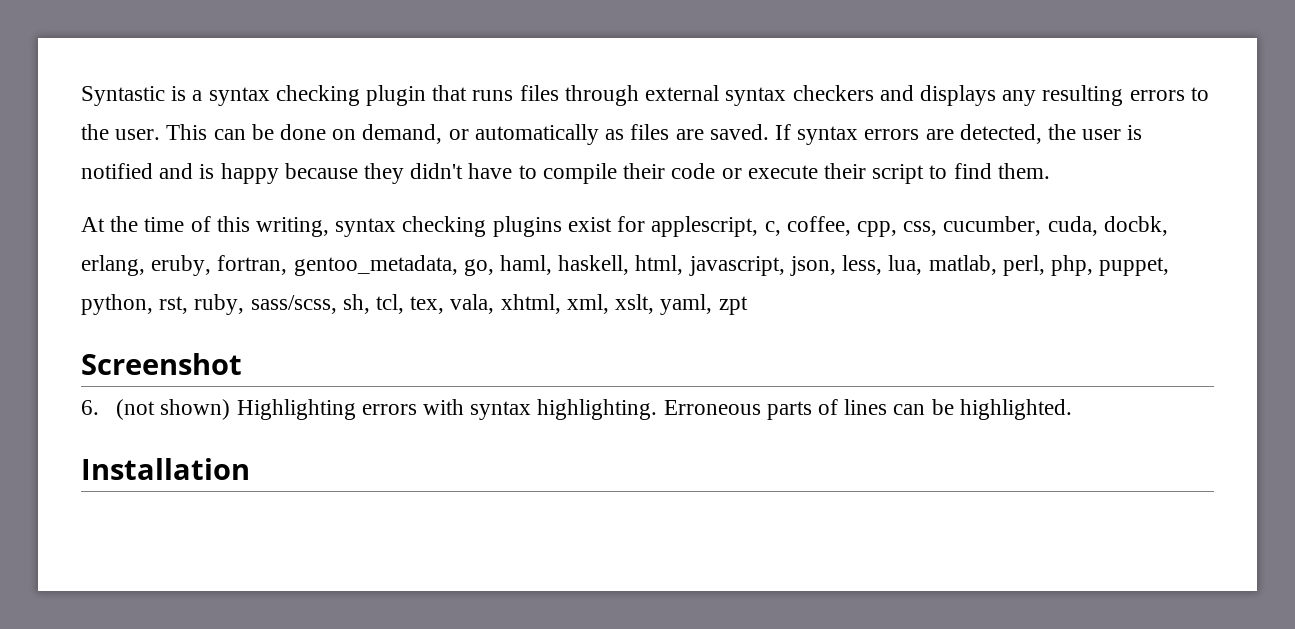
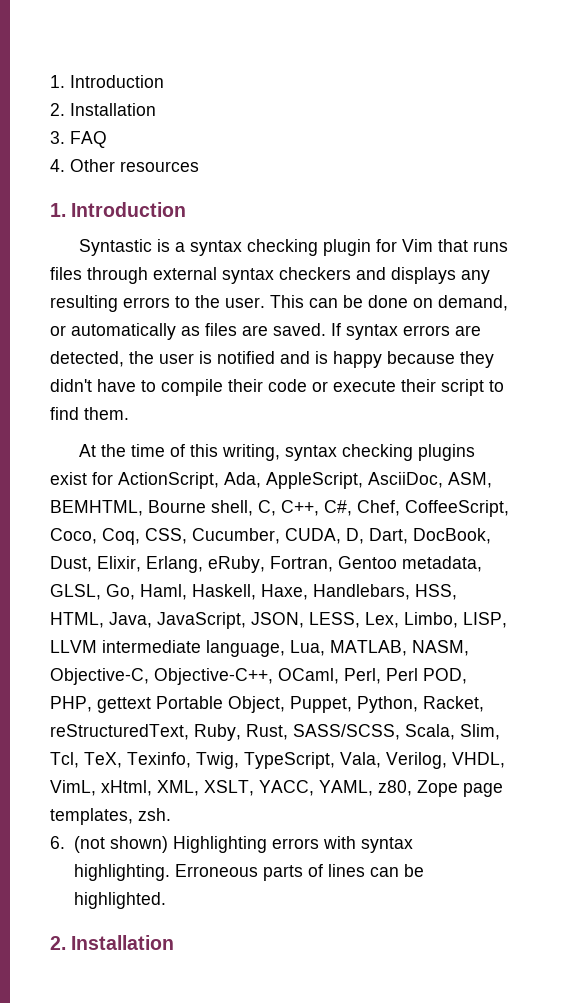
(81, 96) none -> [50,75,164,88] [50,103,156,116] [50,131,107,148] [50,159,199,172] [50,202,187,217] 1. Introduction // 2. Installation // 3. FAQ // 4. Other resources // 1. Introduction //
(427, 95) none -> [376,239,434,252] for Vim
[651,216,1168,237] [81,255,1170,276] [81,294,748,315] [81,353,242,375] applescript, c, coffee, cpp, css, cucumber, cuda, docbk, erlang, eruby, fortran, gentoo_metadata, go, haml, haskell, html, javascript, json, less, lua, matlab, perl, php, puppet, python, rst, ruby, sass/scss, sh, tcl, tex, vala, xhtml, xml, xslt, yaml, zpt // Screenshot -> [118,472,492,489] [50,500,509,517] [50,528,491,545] [50,556,482,573] [50,584,457,600] [50,612,507,629] [50,640,469,657] [50,668,467,685] [50,696,484,713] [50,724,500,741] [50,752,505,769] [50,780,503,797] [50,808,171,825] ActionScript, Ada, AppleScript, AsciiDoc, ASM, BEMHTML, Bourne shell, C, C++, C#, Chef, CoffeeScript, Coco, Coq, CSS, Cucumber, CUDA, D, Dart, DocBook, Dust, Elixir, Erlang, eRuby, Fortran, Gentoo metadata, GLSL, Go, Haml, Haskell, Haxe, Handlebars, HSS, HTML, Java, JavaScript, JSON, LESS, Lex, Limbo, LISP, LLVM intermediate language, Lua, MATLAB, NASM, Objective-C, Objective-C++, OCaml, Perl, Perl POD, PHP, gettext Portable Object, Puppet, Python, Racket, reStructuredText, Ruby, Rust, SASS/SCSS, Scala, Slim, Tcl, TeX, Texinfo, Twig, TypeScript, Vala, Verilog, VHDL, VimL, xHtml, XML, XSLT, YACC, YAML, z80, Zope page templates, zsh.
(1072, 409) none -> [50,936,66,950] 2.

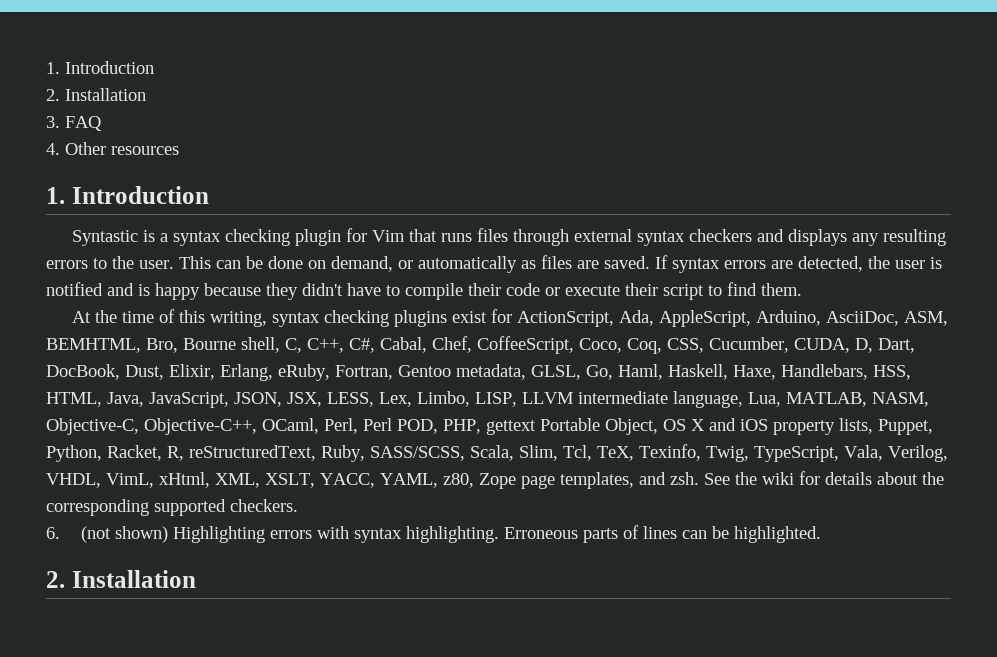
(363, 480) none -> [755,310,821,326] Arduino,
(143, 508) none -> [146,338,178,353] Bro,
(352, 508) none -> [380,337,427,353] Cabal,
(304, 620) none -> [287,392,322,407] JSX,
(285, 704) none -> [663,418,873,435] OS X and iOS property lists,
(484, 704) none -> [167,446,184,461] R,
[246,724,288,740] Rust, -> (365, 453) none
(133, 816) none -> [639,472,666,485] and
(171, 814) none -> [704,471,944,485] [46,499,298,516] See the wiki for details about the corresponding supported checkers.

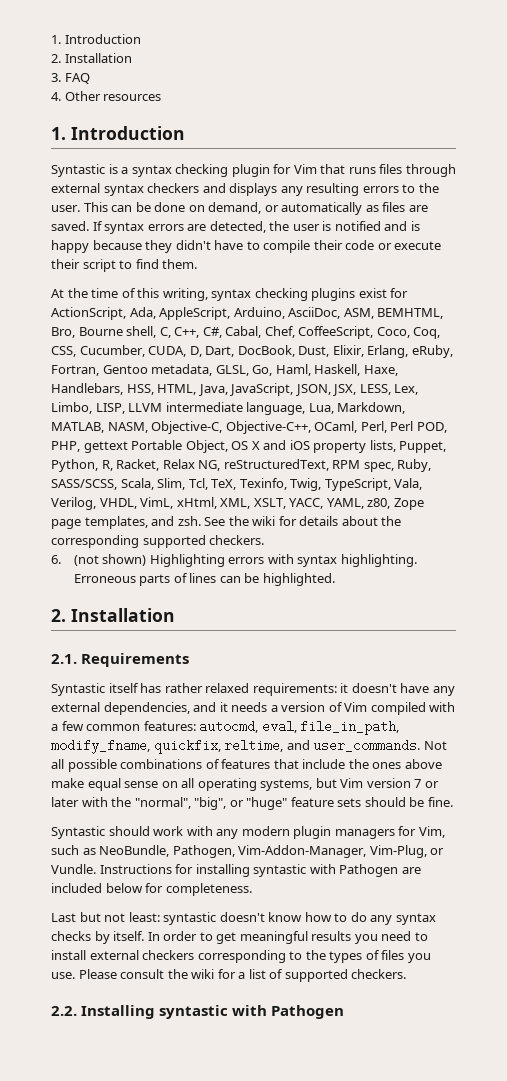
(781, 399) none -> [337,402,406,414] Markdown,
[107,445,316,461] Racket, R, reStructuredText, -> [101,459,394,472] R, Racket, Relax NG, reStructuredText, RPM spec,
(196, 579) none -> [51,653,190,667] [51,683,455,696] [51,702,456,715] [51,720,400,735] [51,739,447,754] [51,759,442,772] [51,778,439,791] [51,797,453,810] [51,826,445,839] [51,845,445,858] [51,864,421,877] [51,883,252,896] [51,912,436,925] [51,931,428,944] [51,950,431,963] [51,969,407,982] [51,1005,345,1019] // 2.1. Requirements // Syntastic itself has rather relaxed requirements: it doesn't have any external dependencies, and it needs a version of Vim compiled with a few common features: autocmd, eval, file_in_path, modify_fname, quickfix, reltime, and user_commands. Not all possible combinations of features that include the ones above make equal sense on all operating systems, but Vim version 7 or later with the "normal", "big", or "huge" feature sets should be fine. // Syntastic should work with any modern plugin managers for Vim, such as NeoBundle, Pathogen, Vim-Addon-Manager, Vim-Plug, or Vundle. Instructions for installing syntastic with Pathogen are included below for completeness. // Last but not least: syntastic doesn't know how to do any syntax checks by itself. In order to get meaningful results you need to install external checkers corresponding to the types of files you use. Please consult the wiki for a list of supported checkers. // 2.2. Installing syntastic with Pathogen

